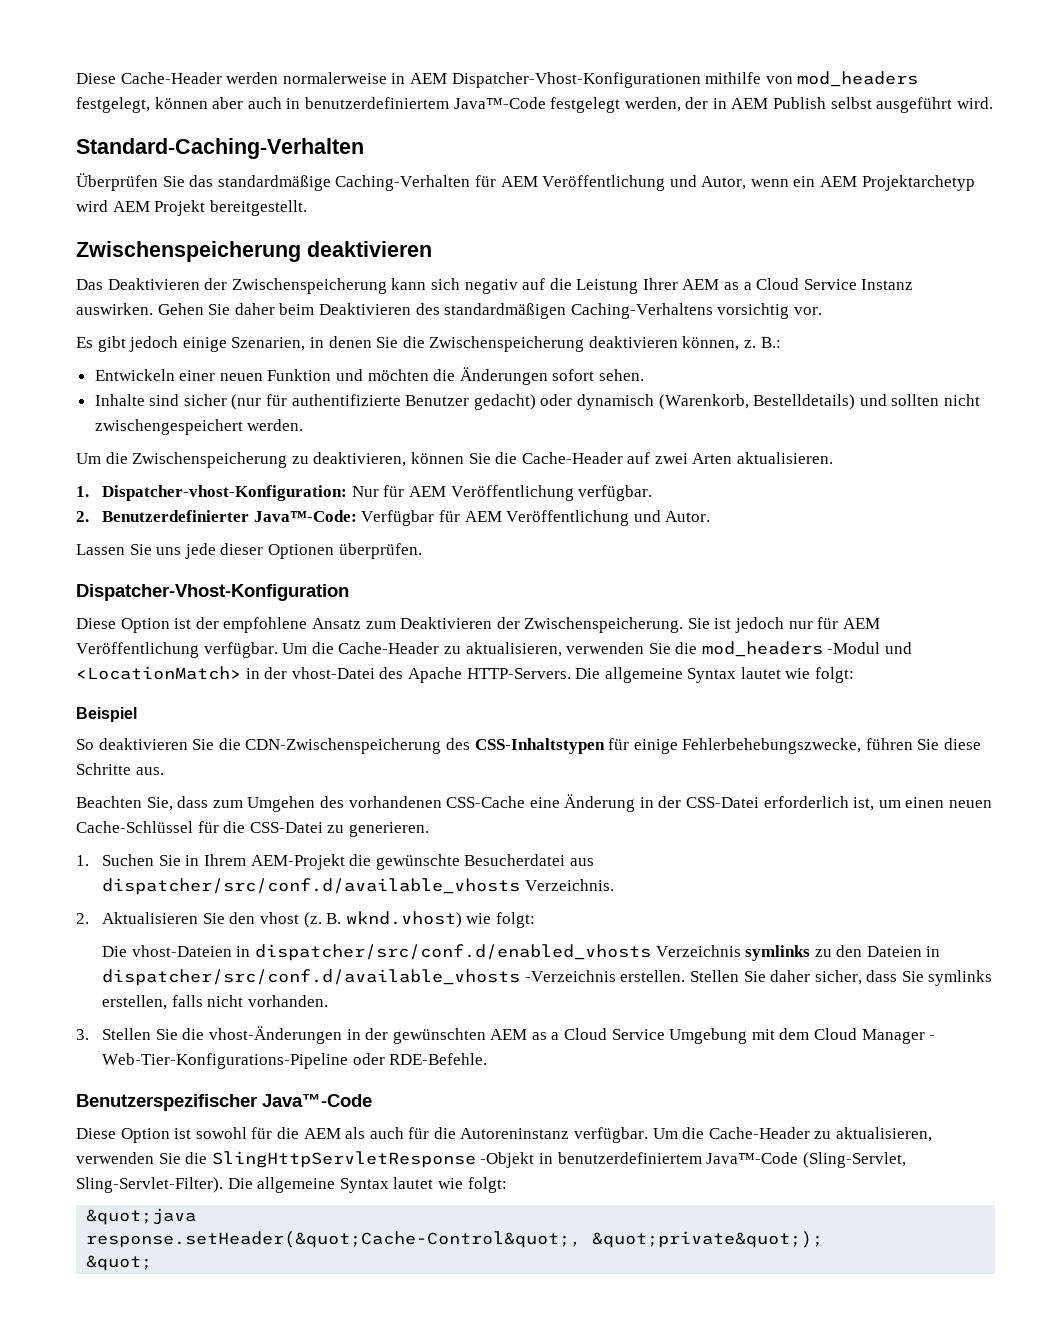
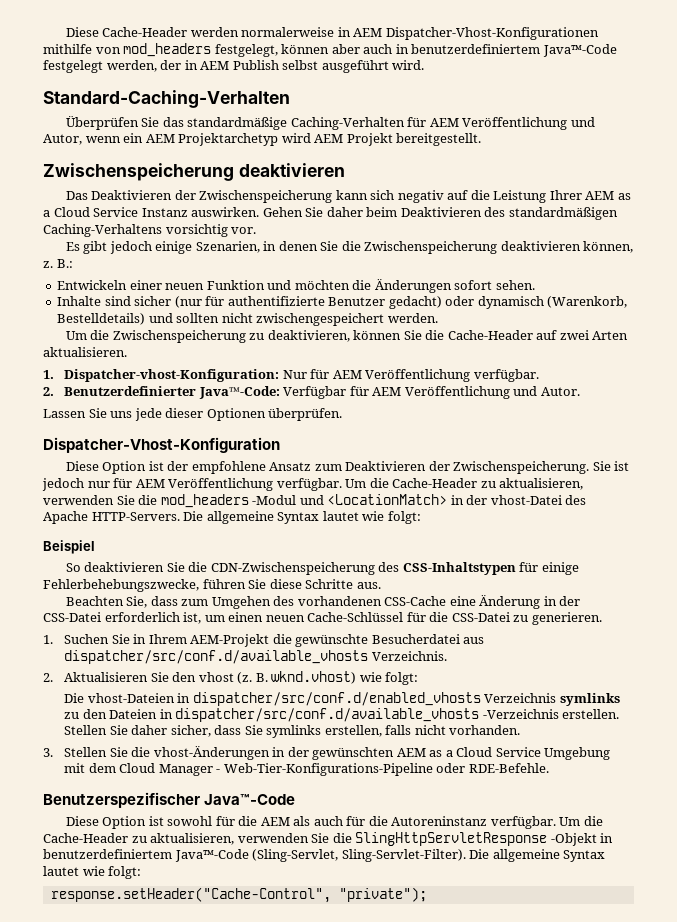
[86,1208,197,1225] [86,1231,824,1248] [86,1255,153,1271] &quot;java // response.setHeader(&quot;Cache-Control&quot;, &quot;private&quot;); // &quot; -> [50,887,427,903] response.setHeader("Cache-Control", "private");

